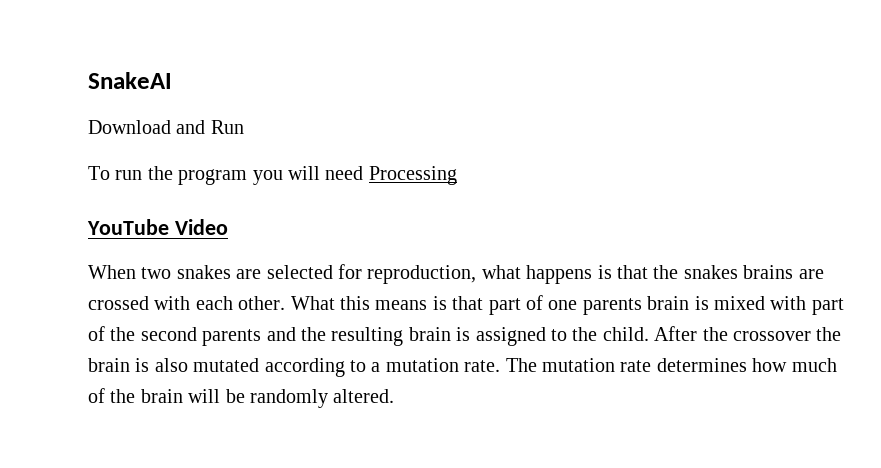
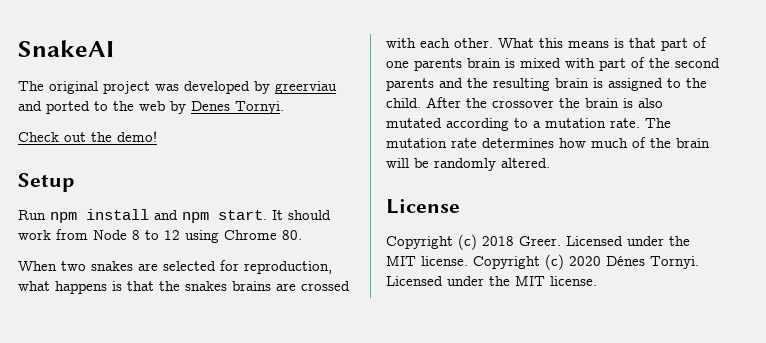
[88,120,244,134] [88,166,457,185] [87,219,228,235] Download and Run // To run the program you will need Processing // YouTube Video -> [18,81,337,94] [18,101,284,114] [18,131,157,142] [18,173,75,192] [18,209,331,223] [18,229,302,243] The original project was developed by greerviau and ported to the web by Denes Tornyi. // Check out the demo! // Setup // Run npm install and npm start. It should work from Node 8 to 12 using Chrome 80.
(395, 396) none -> [386,199,460,214] [386,234,690,250] [386,254,699,270] [386,275,597,286] // License // Copyright (c) 2018 Greer. Licensed under the MIT license. Copyright (c) 2020 Dénes Tornyi. Licensed under the MIT license.

